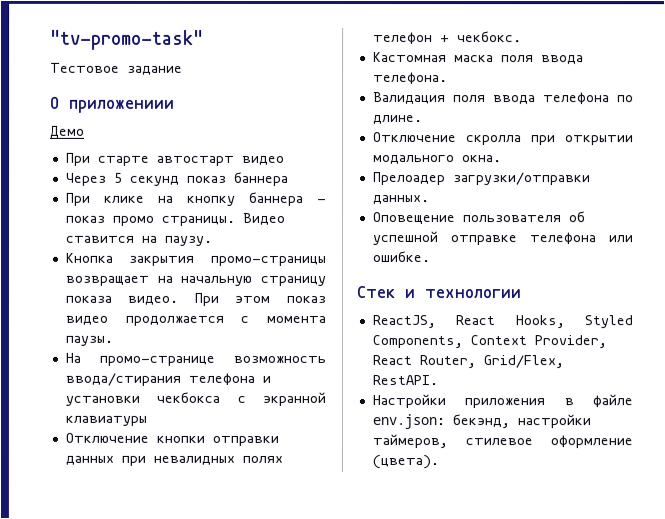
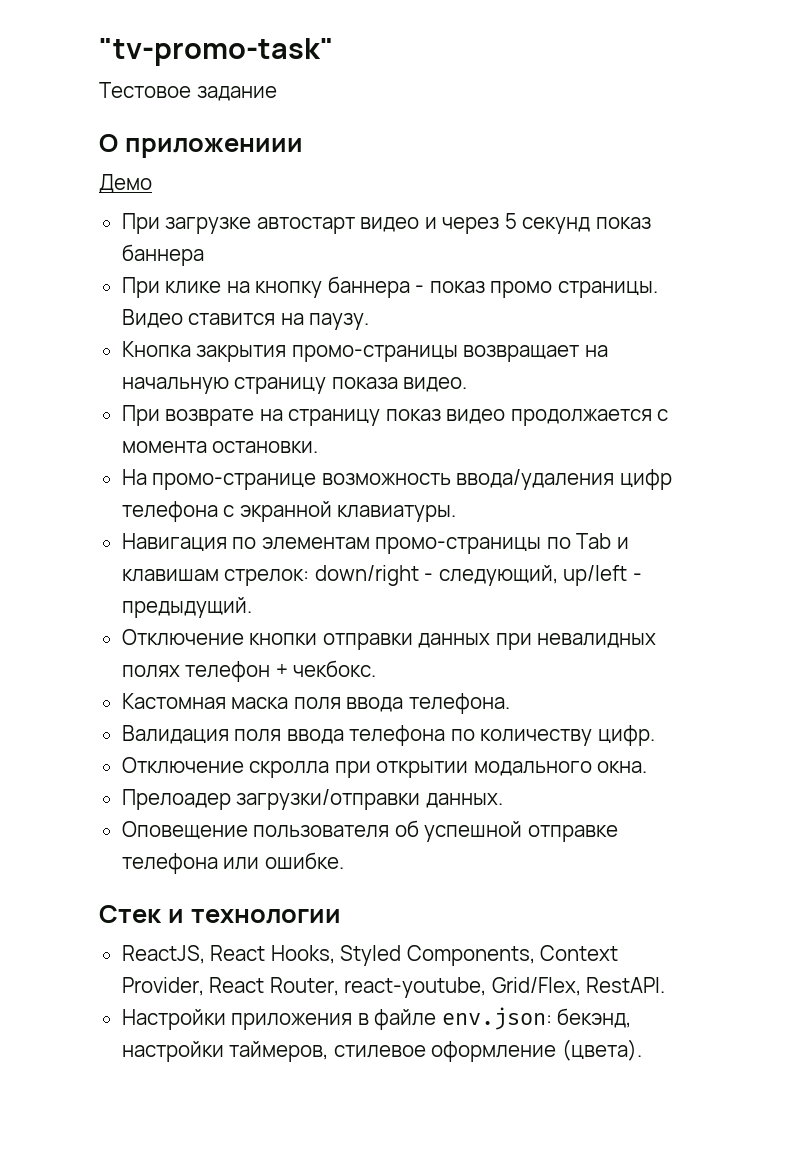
[97,155,150,166] старте -> [165,217,252,234] загрузке
[65,172,107,186] // Через -> [424,217,500,234] и через
[193,292,271,306] При этом -> [121,405,381,426] // При возврате на страницу
[64,335,113,346] паузы. -> [212,441,319,453] остановки.
[64,372,271,386] [64,391,326,406] [64,415,147,426] ввода/стирания телефона и установки чекбокса с экранной клавиатуры -> [456,469,672,490] [121,501,457,522] [121,533,629,554] [121,565,642,586] [121,597,252,618] ввода/удаления цифр телефона с экранной клавиатуры. // Навигация по элементам промо-страницы по Tab и клавишам стрелок: down/right - следующий, up/left - предыдущий.
[372,115,423,125] длине. -> [480,725,655,746] количеству цифр.
(476, 362) none -> [344,977,487,998] react-youtube,

